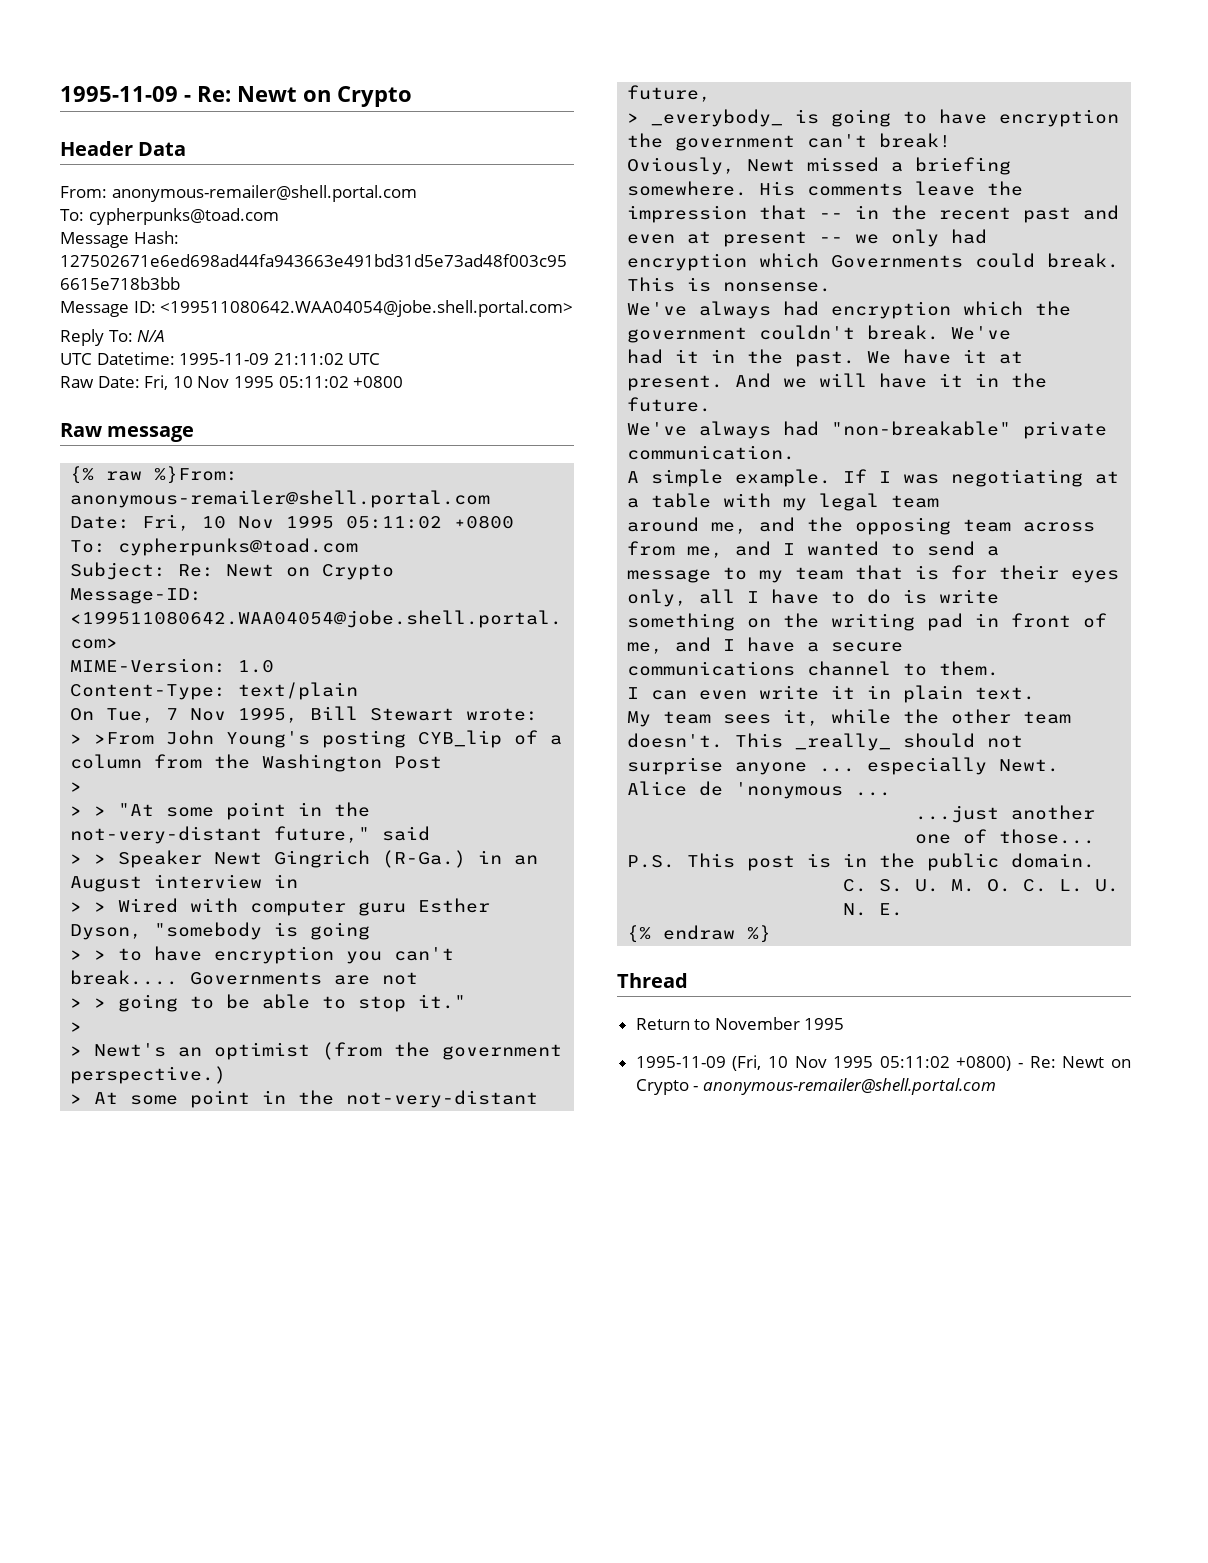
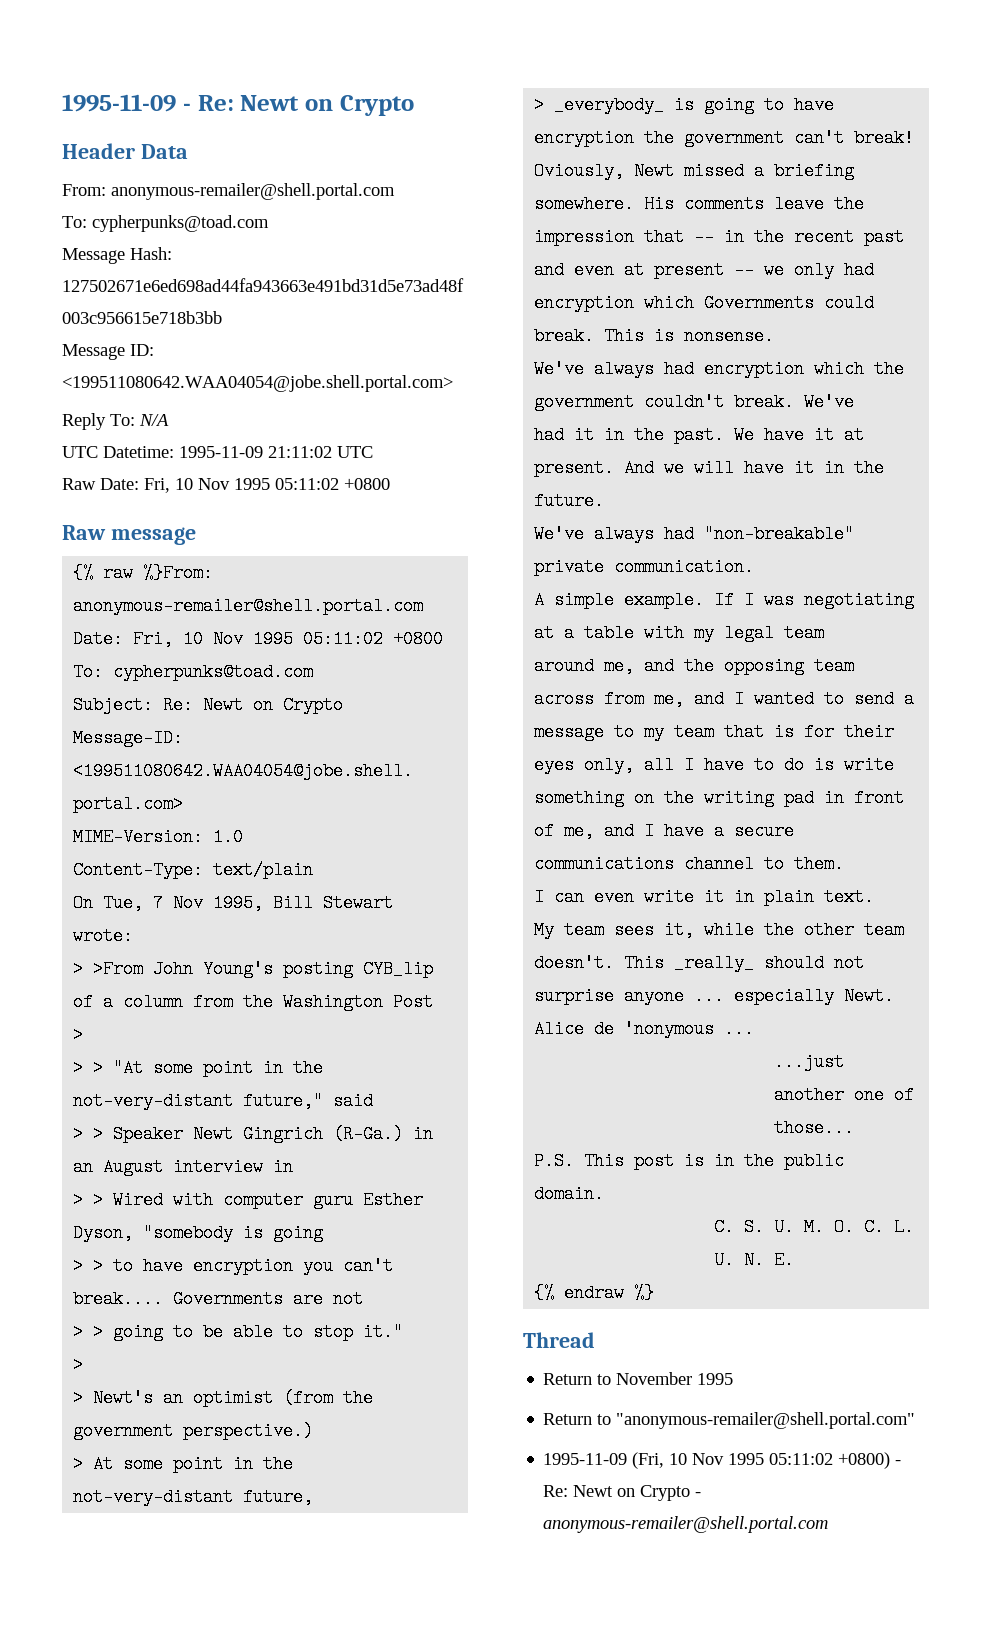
(845, 1024) none -> [543,1412,916,1429] // Return to "anonymous-remailer@shell.portal.com"

